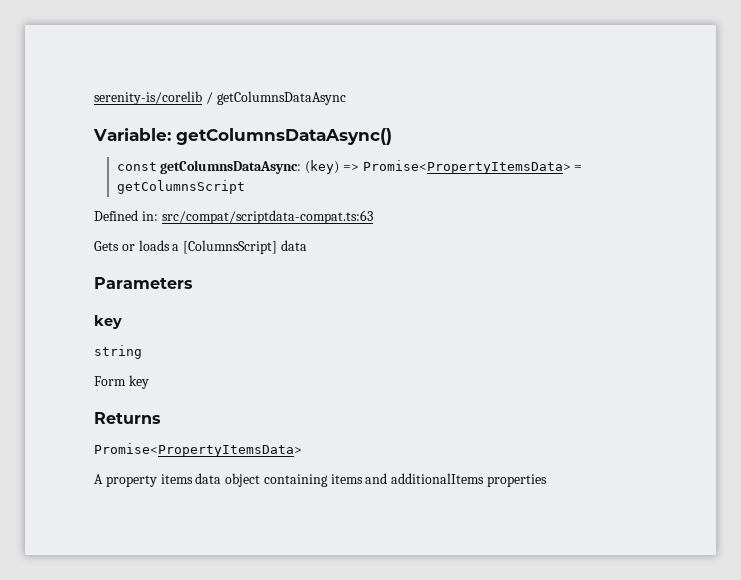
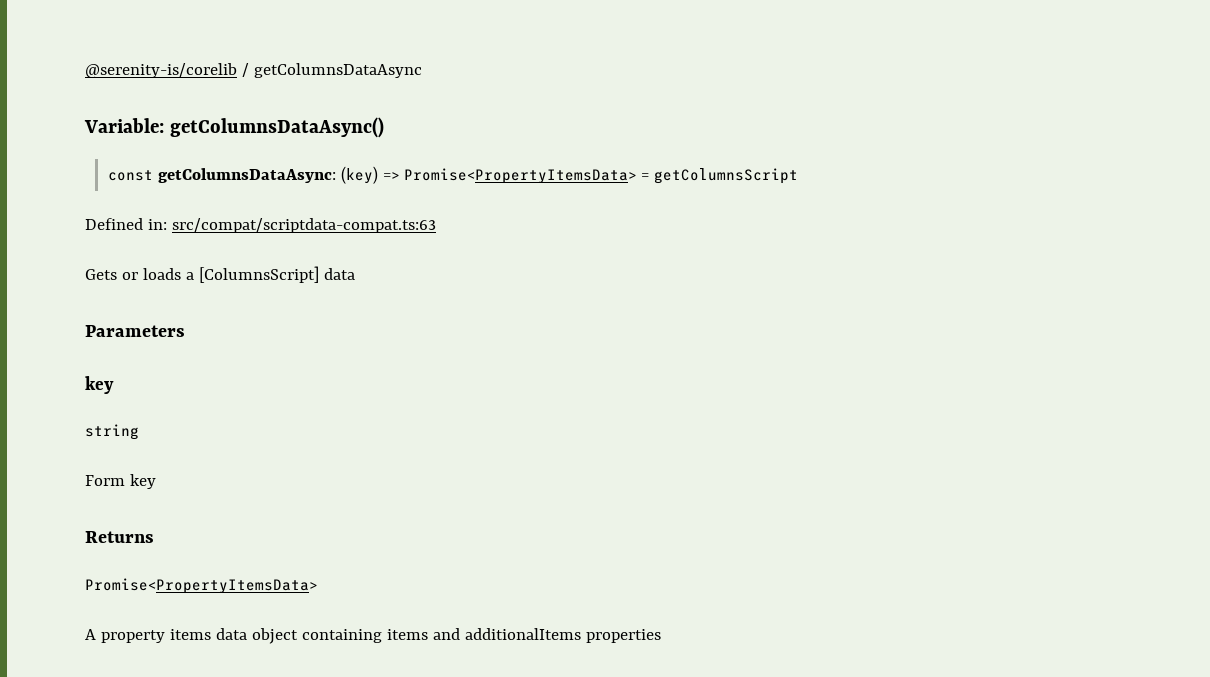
[94,91,202,105] serenity-is/corelib -> [85,63,237,78] @serenity-is/corelib

